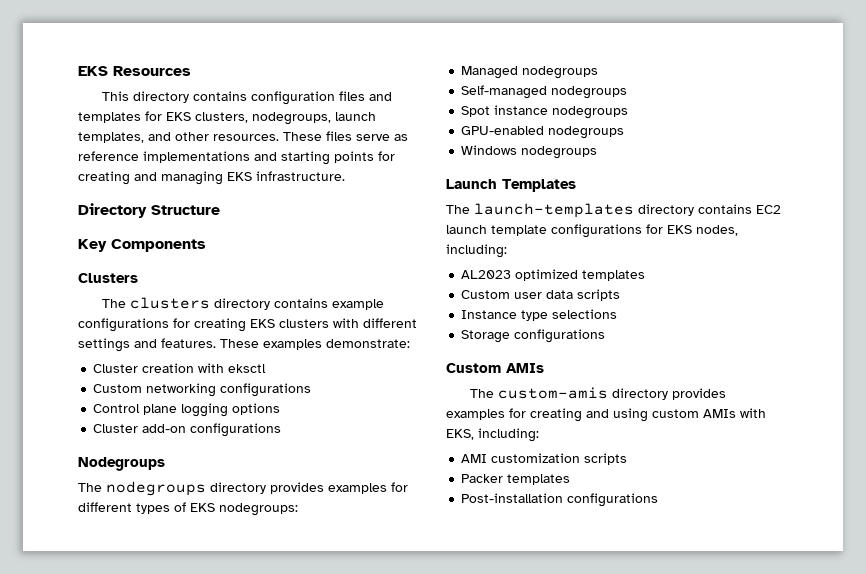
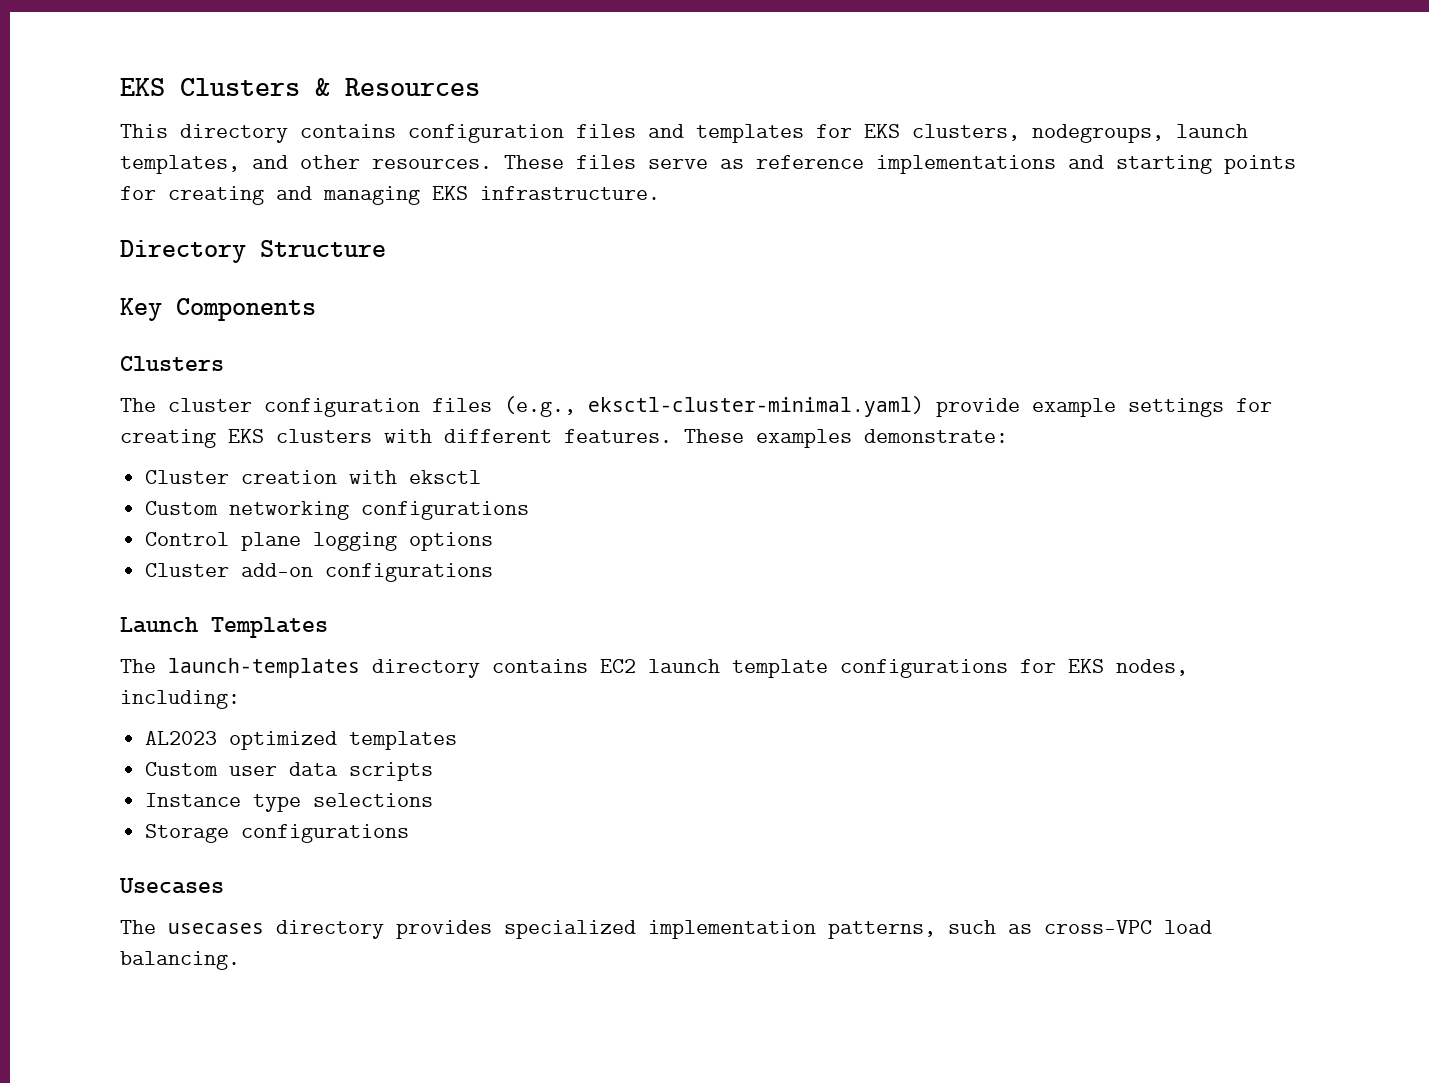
[78,66,108,76] EKS -> [120,78,330,96] EKS Clusters &
[129,297,384,310] [78,318,169,332] clusters directory contains example configurations -> [168,396,1224,417] cluster configuration files (e.g., eksctl-cluster-minimal.yaml) provide example settings
[78,338,157,352] settings and -> (552, 436) none
[78,457,165,471] [78,481,408,496] [78,502,298,516] [461,66,599,79] [461,85,628,99] [461,105,629,119] [461,126,625,139] [461,145,598,159] // Nodegroups // The nodegroups directory provides examples for different types of EKS nodegroups: // Managed nodegroups // Self-managed nodegroups // Spot instance nodegroups // GPU-enabled nodegroups // Windows nodegroups -> (494, 572) none
[446,363,544,373] [469,387,726,400] [446,408,766,422] [446,428,539,442] [461,453,628,465] [461,474,571,485] [461,493,659,507] Custom AMIs // The custom-amis directory provides examples for creating and using custom AMIs with EKS, including: // AMI customization scripts // Packer templates // Post-installation configurations -> [119,878,224,894] [120,920,1212,939] [120,951,240,970] Usecases // The usecases directory provides specialized implementation patterns, such as cross-VPC load balancing.

